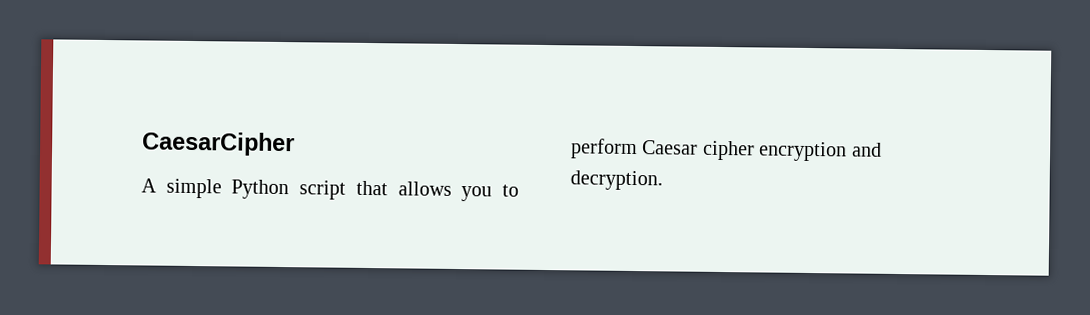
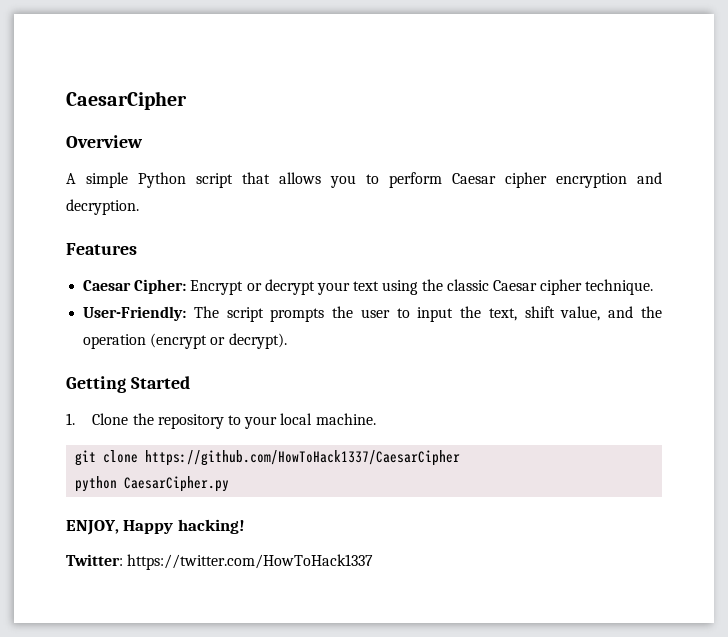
(295, 144) none -> [66,135,143,148] // Overview
(663, 180) none -> [66,243,137,255] [83,279,654,295] [83,306,662,322] [83,333,287,349] [66,376,190,393] [66,413,376,429] [75,450,461,466] [75,476,230,492] [66,519,245,535] [66,554,374,570] // Features // Caesar Cipher: Encrypt or decrypt your text using the classic Caesar cipher technique. // User-Friendly: The script prompts the user to input the text, shift value, and the operation (encrypt or decrypt). // Getting Started // 1. Clone the repository to your local machine. // git clone https://github.com/HowToHack1337/CaesarCipher // python CaesarCipher.py // ENJOY, Happy hacking! // Twitter: https://twitter.com/HowToHack1337

